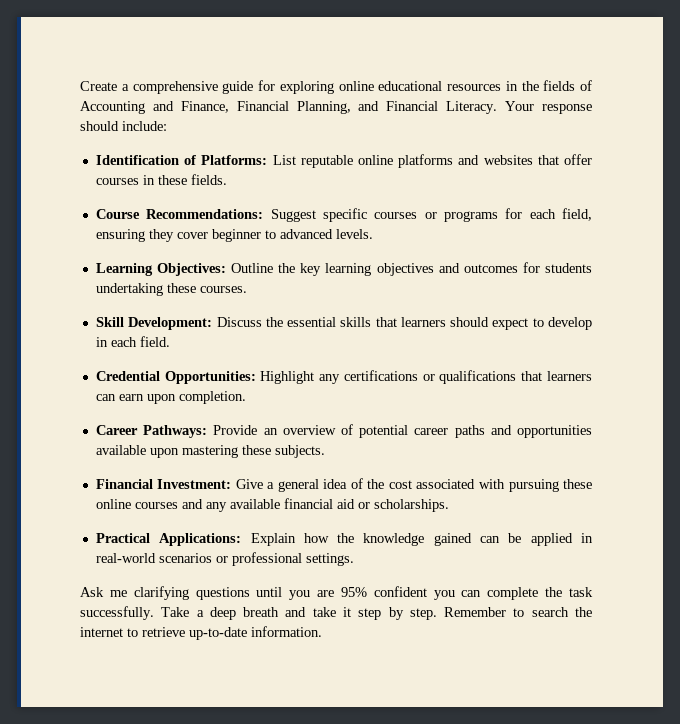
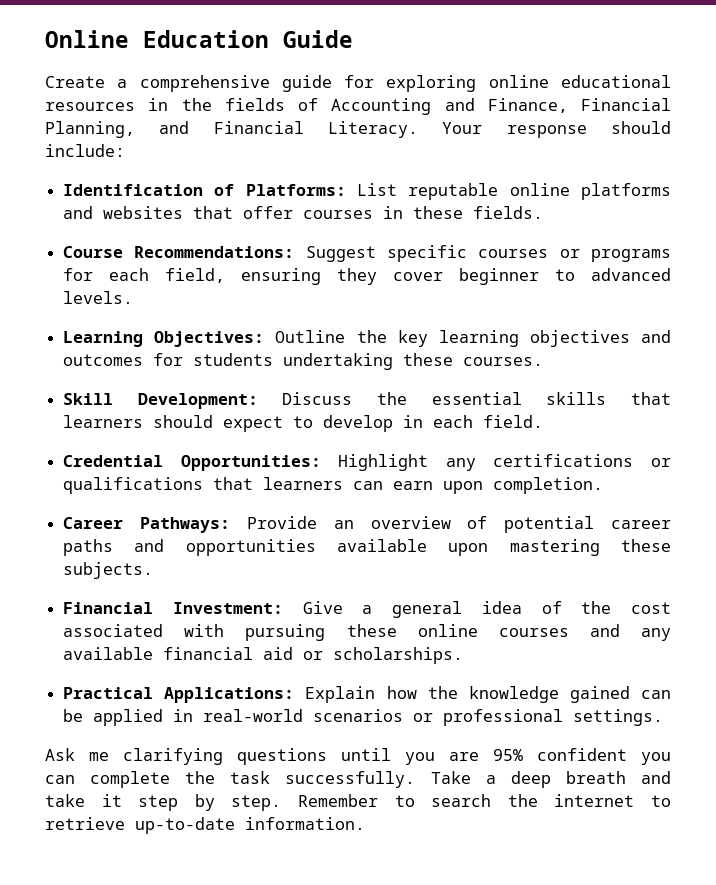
(80, 86) none -> [45,30,353,48] Online Education Guide //

